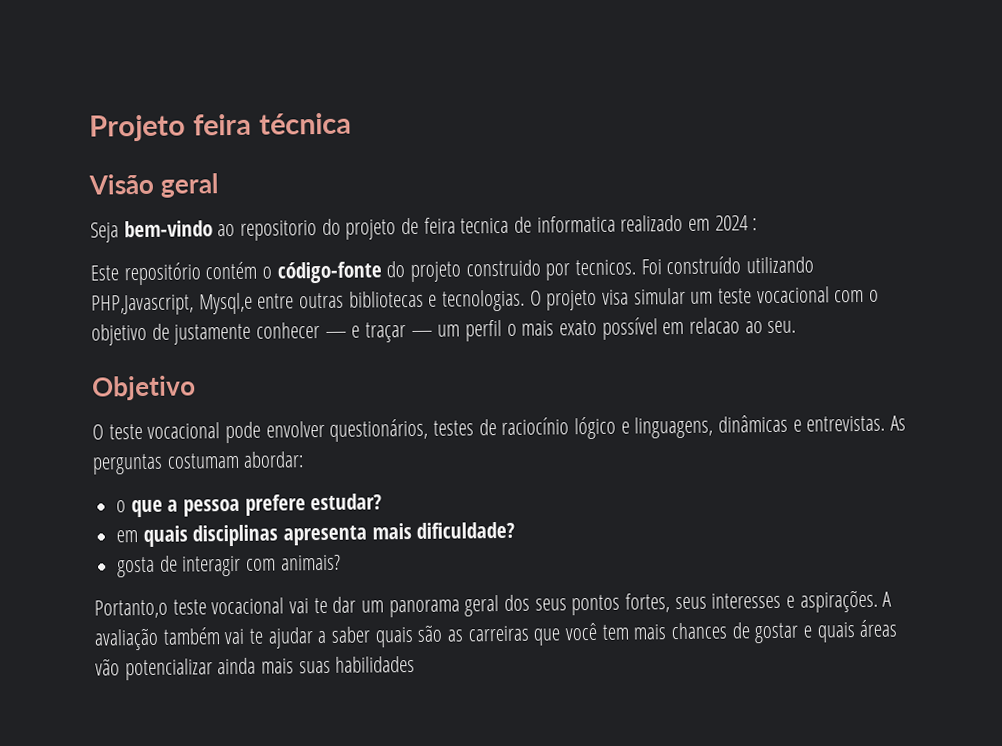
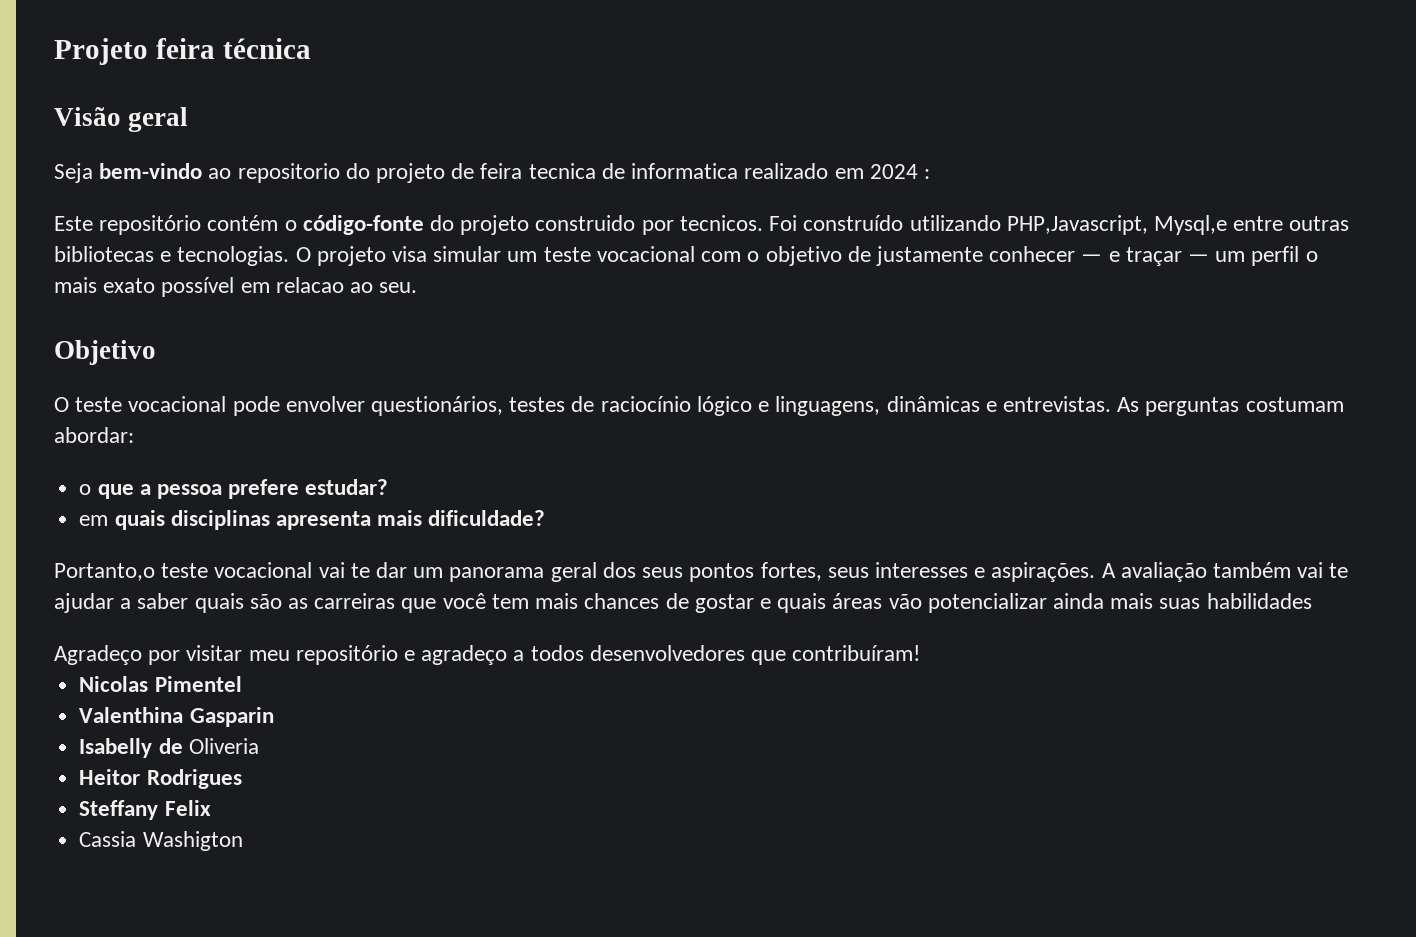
[117,554,341,578] // gosta de interagir com animais? -> (546, 518) none
(416, 664) none -> [54,645,921,665] [79,676,242,692] [79,707,274,727] [79,738,259,758] [79,769,242,789] [79,800,211,820] [79,831,243,851] // Agradeço por visitar meu repositório e agradeço a todos desenvolvedores que contribuíram! // Nicolas Pimentel // Valenthina Gasparin // Isabelly de Oliveria // Heitor Rodrigues // Steffany Felix // Cassia Washigton

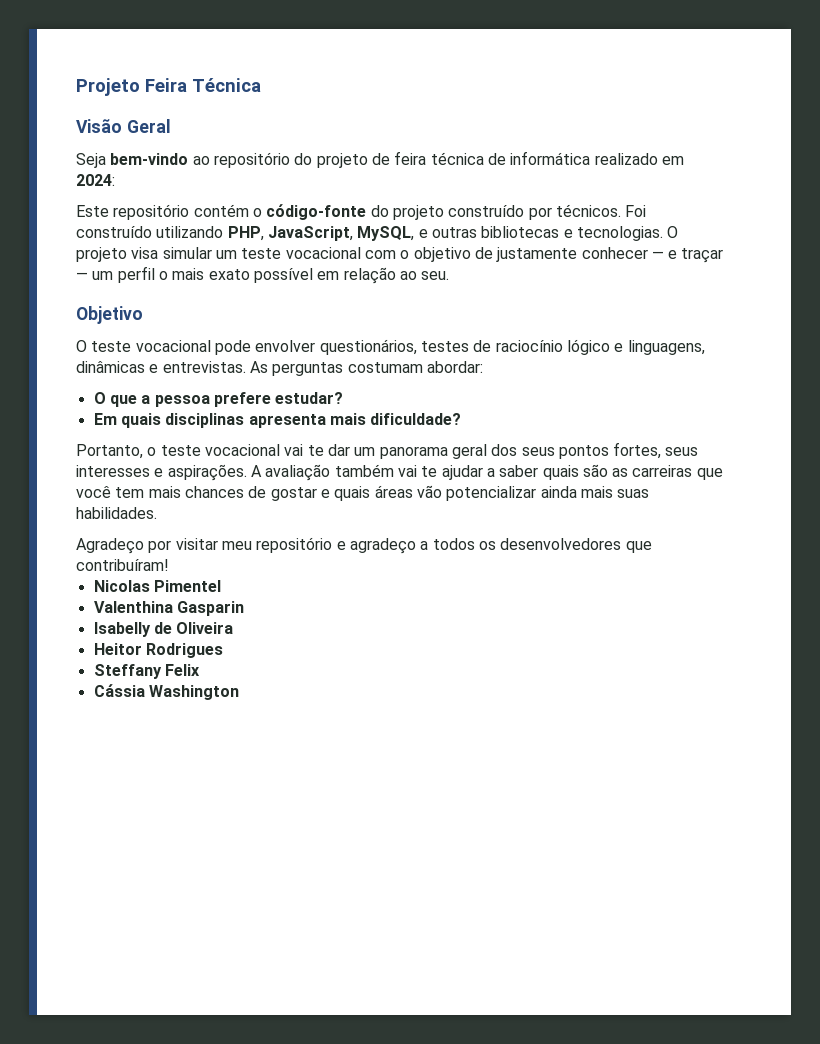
[155,38,311,59] feira técnica -> [145,78,261,92] Feira Técnica
[128,107,189,132] geral -> [126,119,171,133] Geral
[237,163,340,183] repositorio -> [213,152,290,168] repositório
[528,163,930,179] tecnica de informatica realizado em 2024 : -> [430,151,684,165] [76,174,115,186] técnica de informática realizado em 2024:
[535,215,1284,235] construido por tecnicos. Foi construído utilizando PHP,Javascript, Mysql,e entre -> [448,204,647,220] [76,226,428,241] construído por técnicos. Foi construído utilizando PHP, JavaScript, MySQL, e
[275,277,344,293] relacao -> [343,267,396,284] relação
[79,484,92,495] o -> [93,392,106,404] O
[79,515,109,526] em -> [93,413,117,425] Em
[54,563,155,581] Portanto,o -> [76,444,157,459] Portanto, o
[1206,593,1312,609] habilidades -> [76,507,157,519] habilidades.
(584, 653) none -> [478,541,496,550] os
[188,738,259,754] Oliveria -> [176,622,234,634] Oliveira
[79,831,243,851] Cassia Washigton -> [93,684,239,700] Cássia Washington

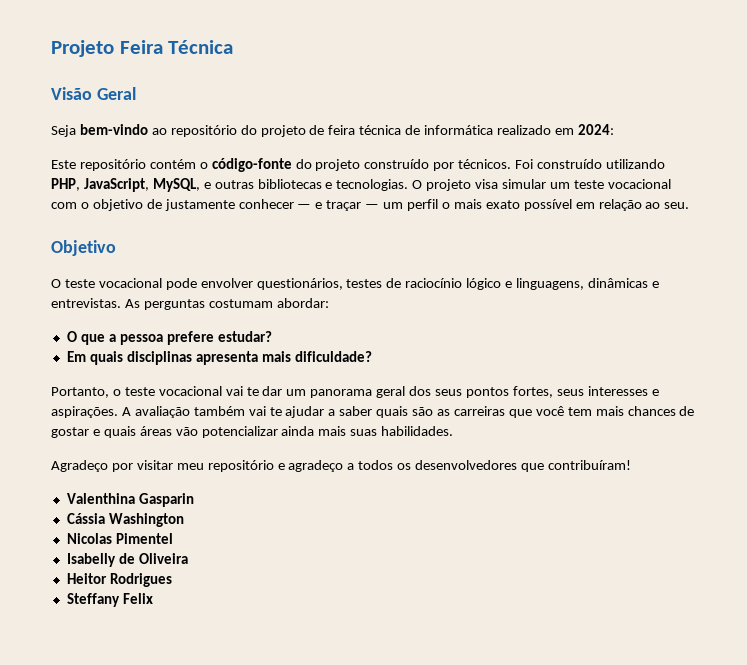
(169, 565) none -> [66,493,194,507] [66,513,184,527] // Valenthina Gasparin // Cássia Washington
[93,601,244,616] // Valenthina Gasparin -> (173, 538) none
[93,684,239,700] // Cássia Washington -> (153, 598) none

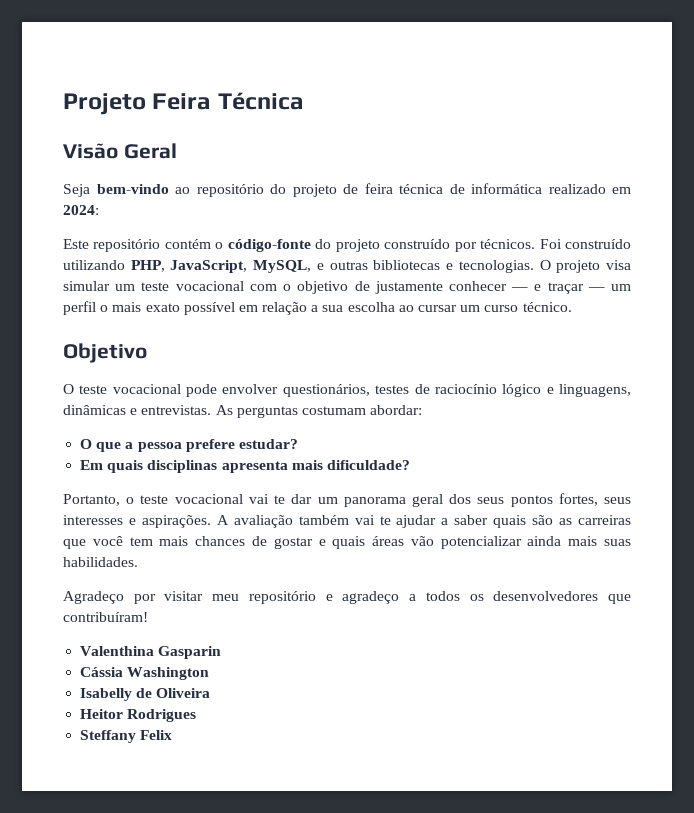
[645,202,690,209] ao seu. -> [311,302,572,312] a sua escolha ao cursar um curso técnico.
[66,533,173,544] // Nicolas Pimentel -> (210, 673) none

